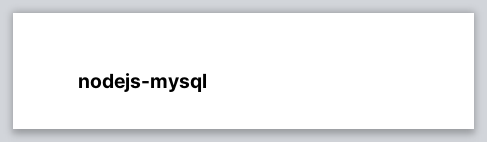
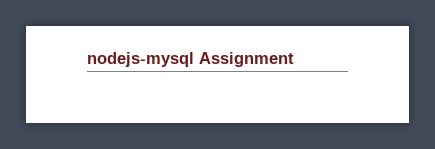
(207, 82) none -> [199,52,294,67] Assignment

